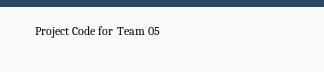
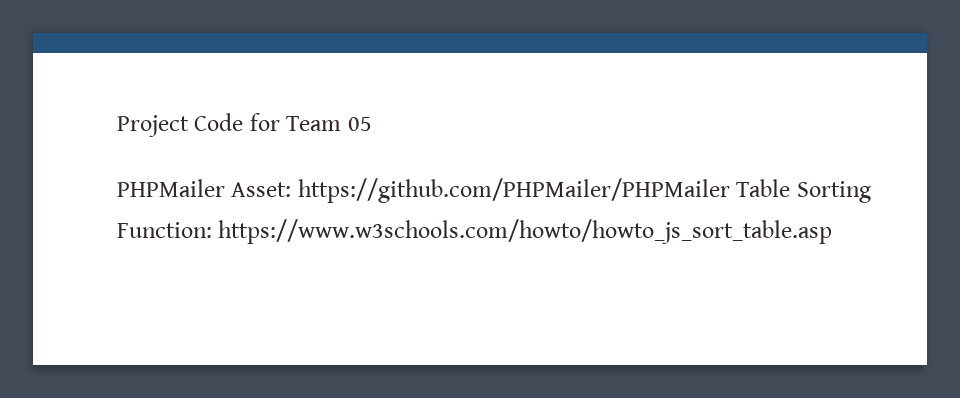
(160, 31) none -> [117,178,871,203] [117,219,833,244] // PHPMailer Asset: https://github.com/PHPMailer/PHPMailer Table Sorting Function: https://www.w3schools.com/howto/howto_js_sort_table.asp

